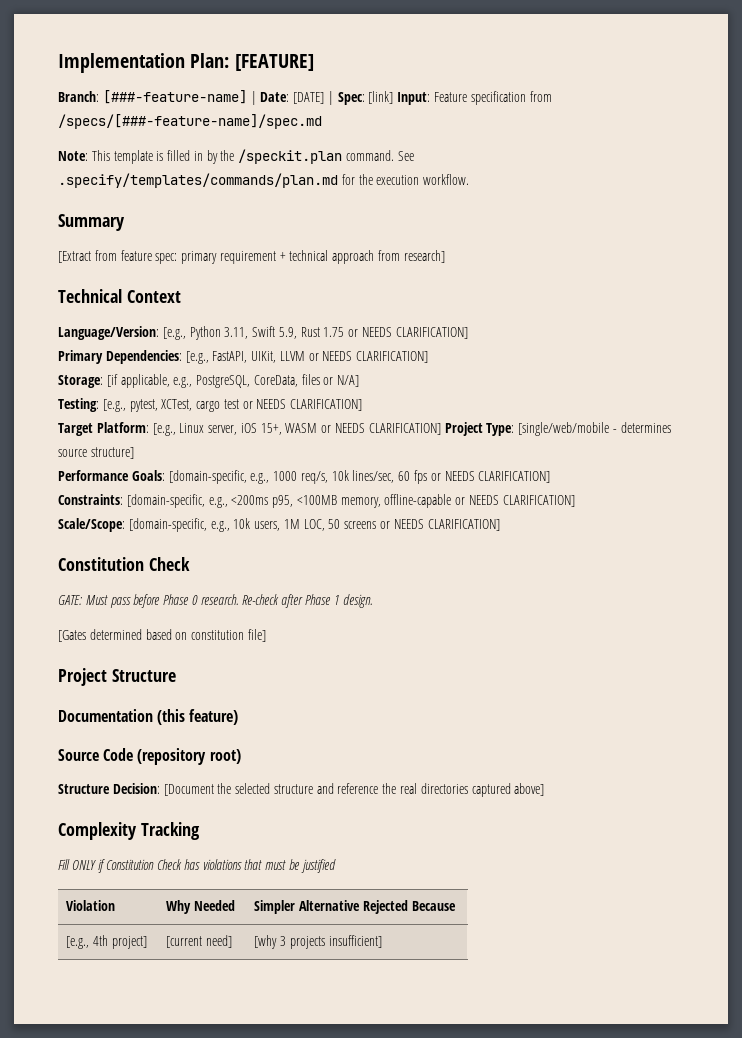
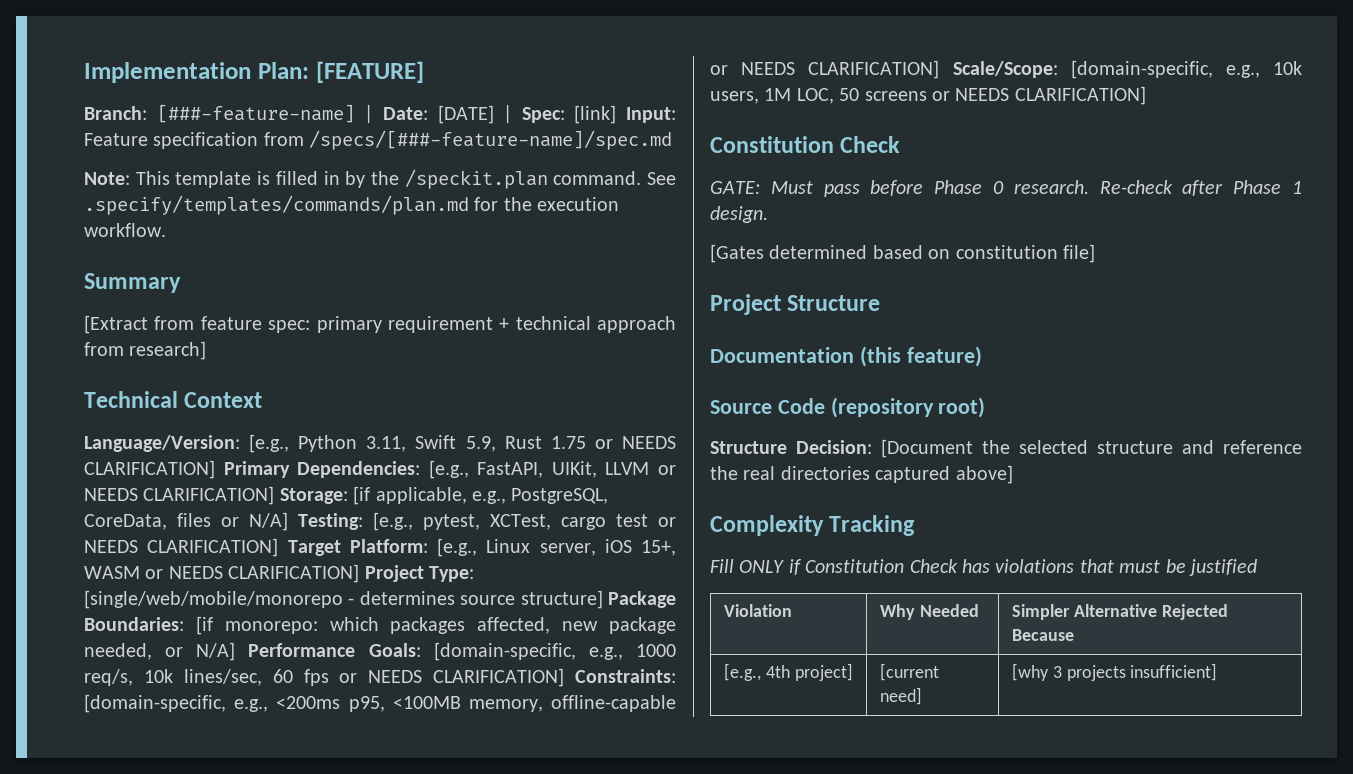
(468, 333) // -> (215, 469) none
(429, 357) // -> (275, 495) none
(360, 381) // -> (288, 521) none
(363, 405) // -> (279, 547) none
[518,422,610,436] [single/web/mobile -> [84,590,343,609] [single/web/mobile/monorepo
(134, 453) // -> [607,591,676,608] [84,616,676,635] [84,642,236,661] Package Boundaries: [if monorepo: which packages affected, new package needed, or N/A]
(551, 477) // -> (565, 677) none
(575, 501) // -> (940, 69) none

